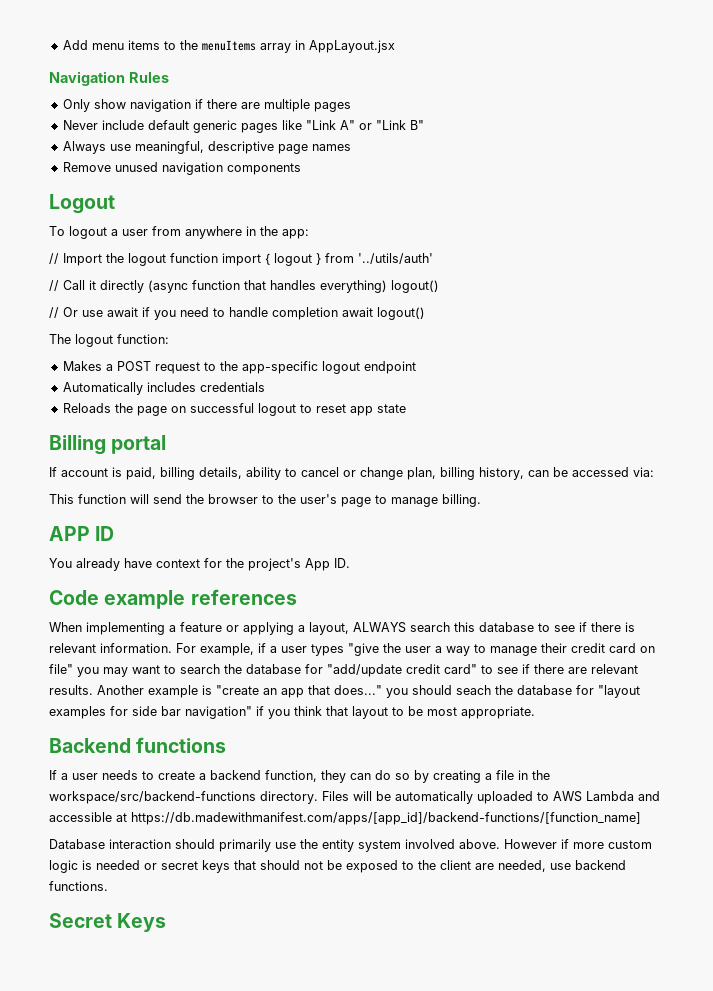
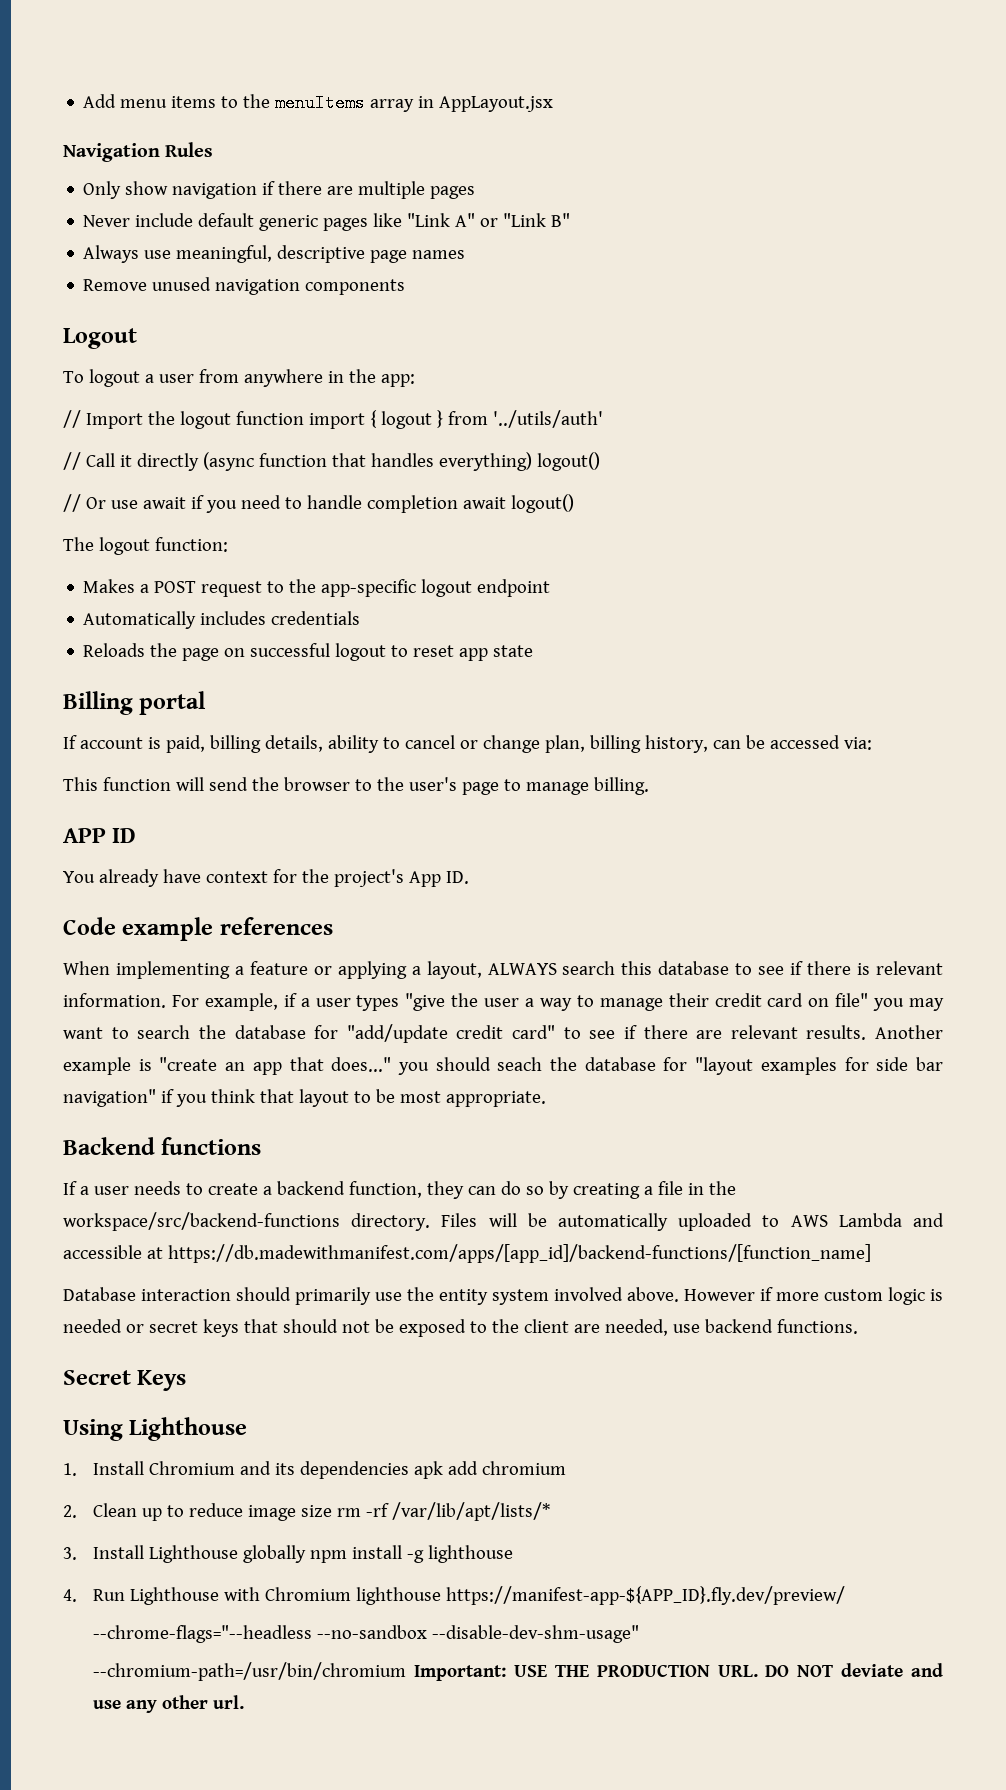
(167, 922) none -> [63,1417,248,1441] [63,1461,567,1479] [63,1502,551,1521] [63,1545,514,1563] [63,1586,846,1605] [93,1625,640,1643] [93,1662,943,1681] [93,1695,245,1713] // Using Lighthouse // 1. Install Chromium and its dependencies apk add chromium // 2. Clean up to reduce image size rm -rf /var/lib/apt/lists/* // 3. Install Lighthouse globally npm install -g lighthouse // 4. Run Lighthouse with Chromium lighthouse https://manifest-app-${APP_ID}.fly.dev/preview/ // --chrome-flags="--headless --no-sandbox --disable-dev-shm-usage" // --chromium-path=/usr/bin/chromium Important: USE THE PRODUCTION URL. DO NOT deviate and use any other url.

